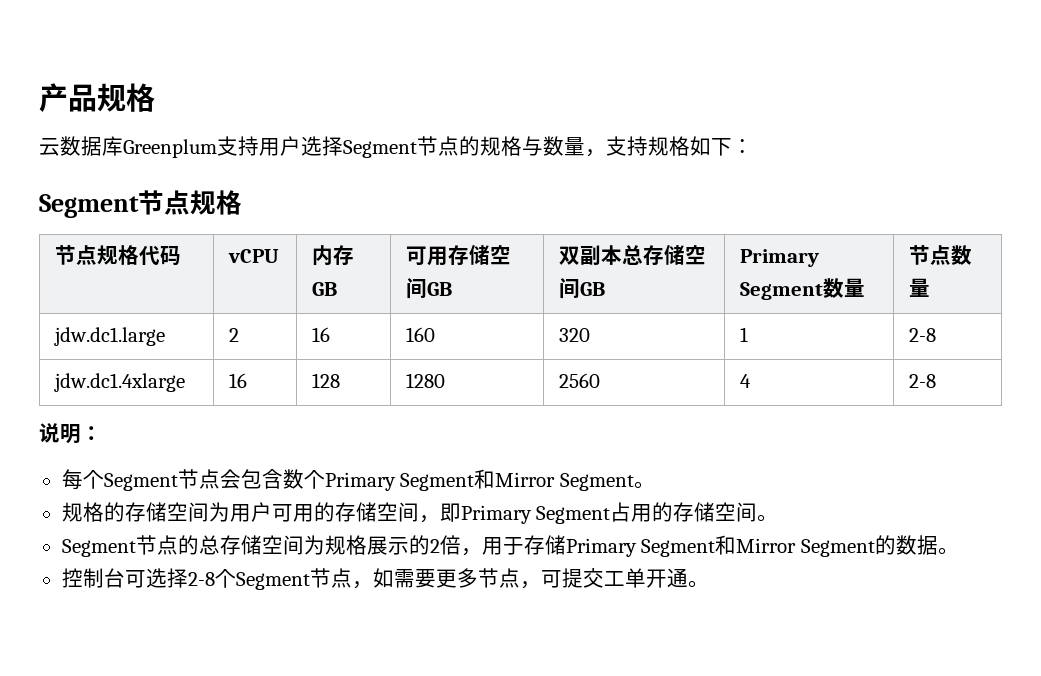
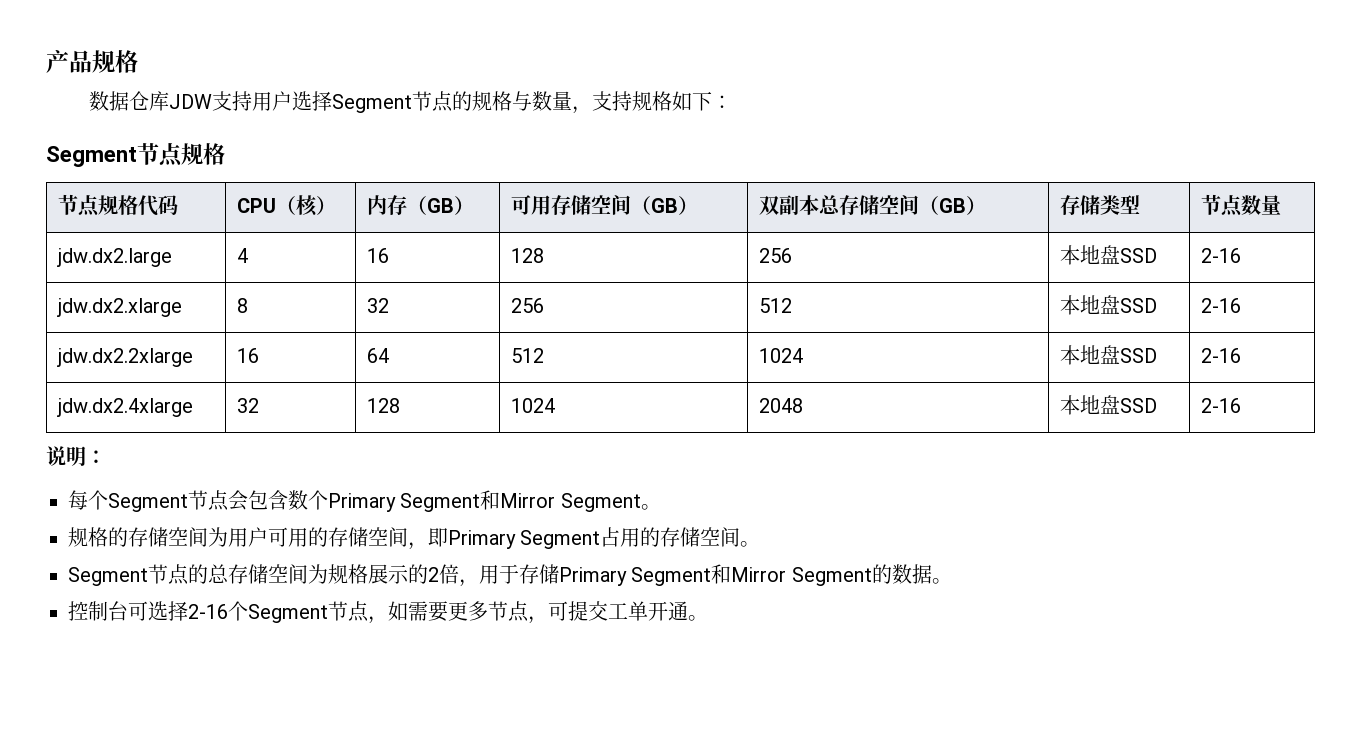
[39,136,217,158] 云数据库Greenplum -> [89,91,213,111] 数据仓库JDW
[227,249,279,263] vCPU -> [237,195,337,216] CPU（核）
[311,282,337,296] GB -> [407,196,475,215] （GB）
[426,282,452,296] GB -> [631,196,699,215] （GB）
[579,282,605,296] [739,249,819,267] [739,278,865,300] GB | Primary Segment数量 -> [919,196,987,215] [1060,195,1141,215] （GB） | 存储类型
[53,327,165,346] [228,328,239,342] [311,327,330,342] [405,327,435,342] [558,328,590,342] [739,327,748,342] [908,328,936,342] [53,373,185,392] [228,373,247,388] [311,373,340,388] [405,373,445,388] [558,373,600,388] [739,374,751,388] [908,374,936,388] jdw.dc1.large | 2 | 16 | 160 | 320 | 1 | 2-8 // jdw.dc1.4xlarge | 16 | 128 | 1280 | 2560 | 4 | 2-8 -> [57,248,173,267] [237,248,249,263] [367,248,390,263] [511,248,545,263] [759,248,793,263] [1060,245,1158,265] [1201,248,1242,263] [57,298,183,317] [237,298,249,313] [367,298,390,313] [511,298,545,313] [759,298,793,313] [1060,295,1158,315] [1201,298,1242,313] [57,348,194,367] [237,348,260,363] [367,348,390,363] [511,348,545,363] [759,348,804,363] [1060,345,1158,365] [1201,348,1242,363] [57,398,194,417] [237,398,260,413] [367,398,401,413] [511,398,556,413] [759,398,804,413] [1060,395,1158,415] [1201,398,1242,413] jdw.dx2.large | 4 | 16 | 128 | 256 | 本地盘SSD | 2-16 // jdw.dx2.xlarge | 8 | 32 | 256 | 512 | 本地盘SSD | 2-16 // jdw.dx2.2xlarge | 16 | 64 | 512 | 1024 | 本地盘SSD | 2-16 // jdw.dx2.4xlarge | 32 | 128 | 1024 | 2048 | 本地盘SSD | 2-16
[187,572,215,586] 2-8 -> [188,604,228,619] 2-16

